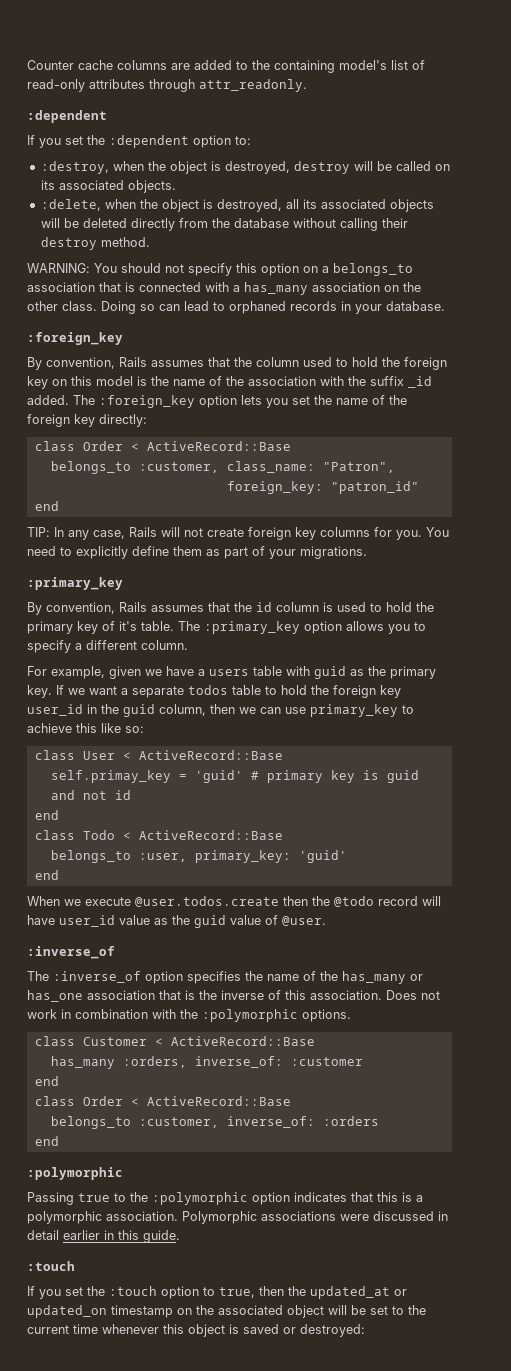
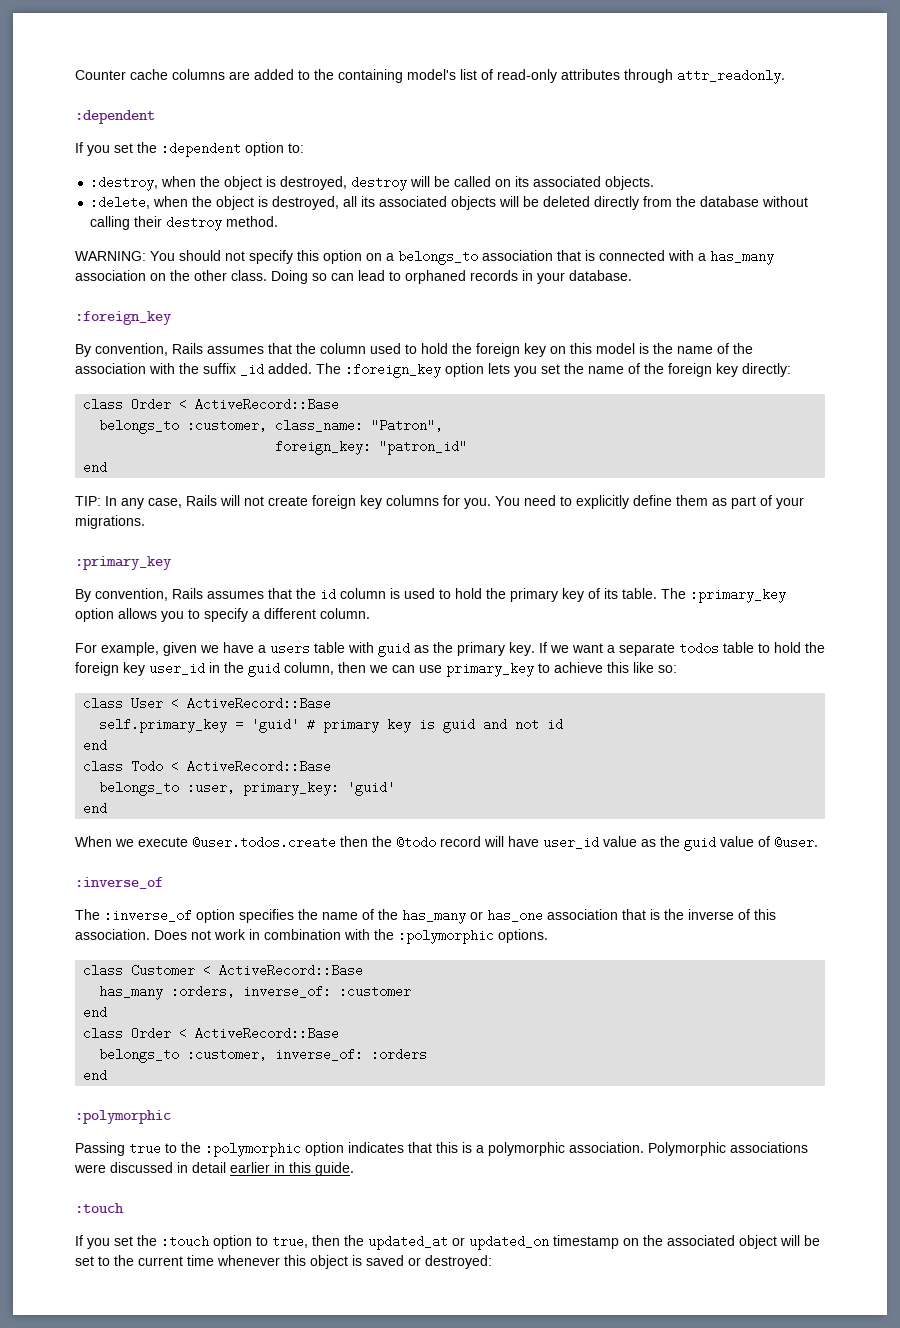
[119,621,137,631] it's -> [604,588,618,599] its
[50,770,171,783] self.primay_key -> [99,718,228,733] self.primary_key

